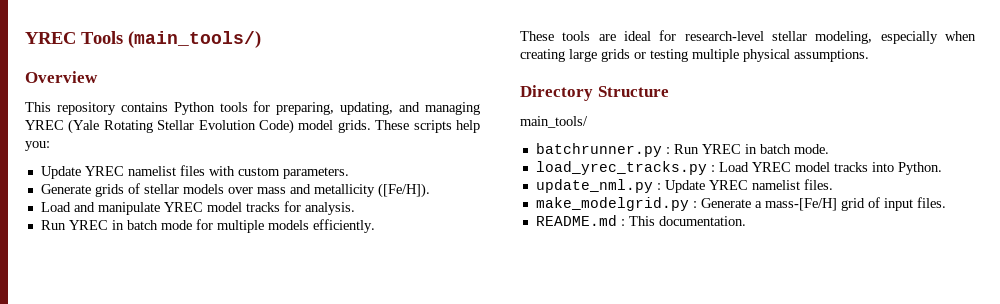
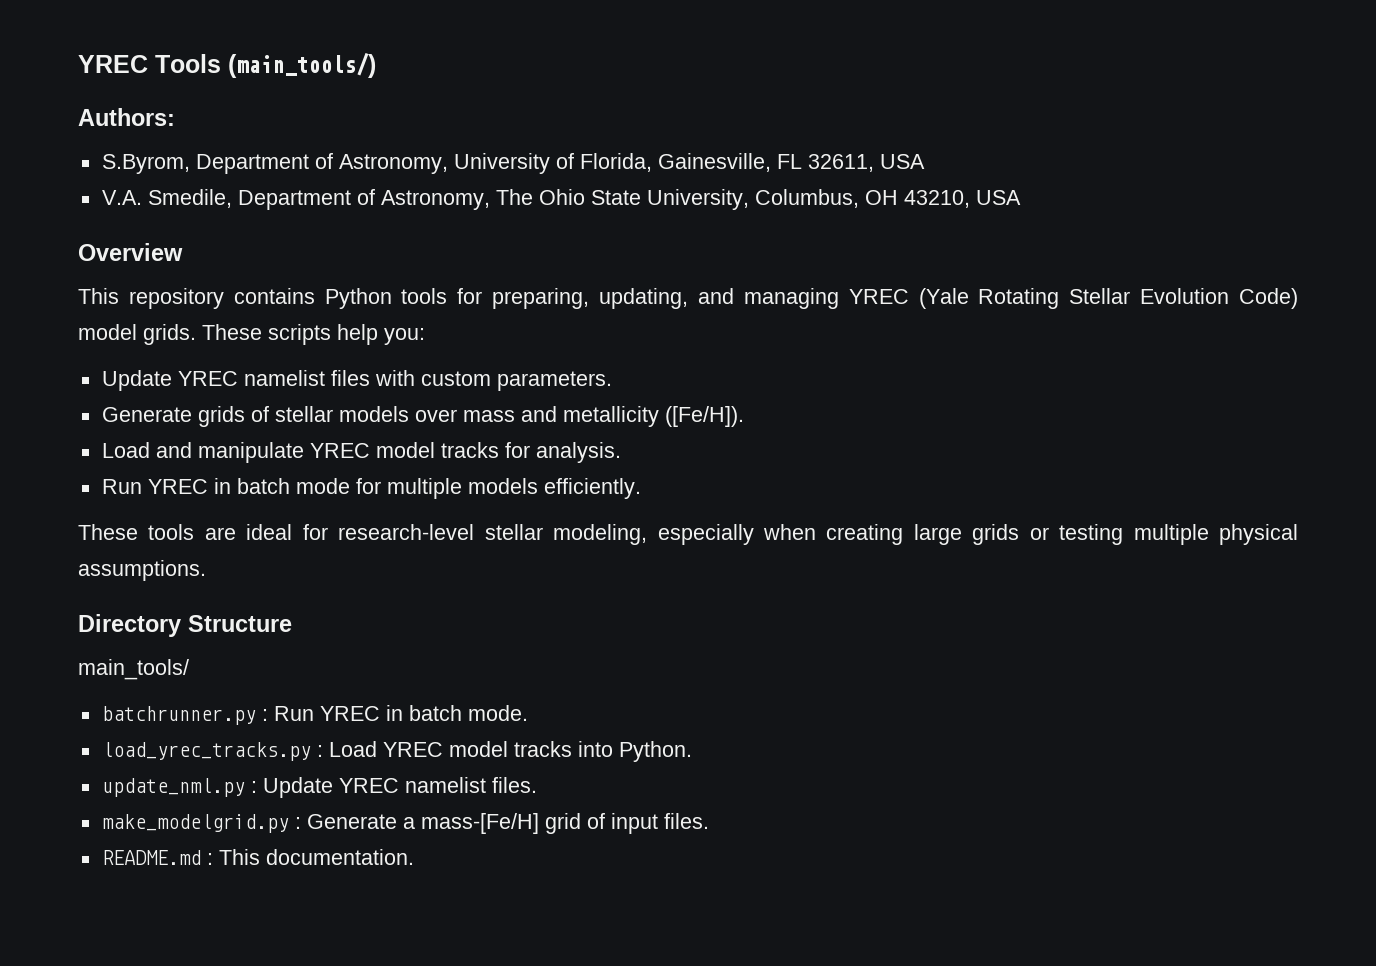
(261, 39) none -> [78,108,175,126] [101,153,925,174] [101,189,1021,210] // Authors: // S.Byrom, Department of Astronomy, University of Florida, Gainesville, FL 32611, USA // V.A. Smedile, Department of Astronomy, The Ohio State University, Columbus, OH 43210, USA

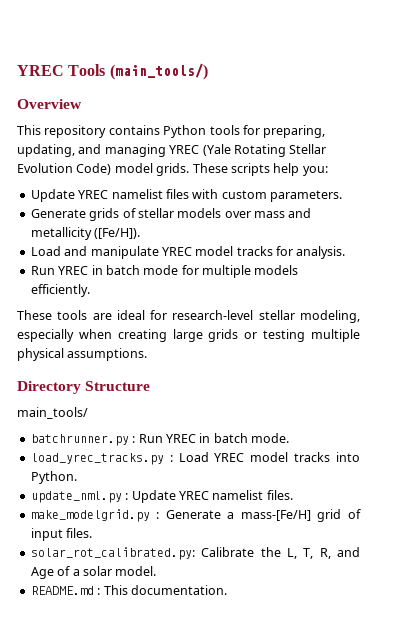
[78,108,175,126] [101,153,925,174] [101,189,1021,210] // Authors: // S.Byrom, Department of Astronomy, University of Florida, Gainesville, FL 32611, USA // V.A. Smedile, Department of Astronomy, The Ohio State University, Columbus, OH 43210, USA -> (208, 71) none
(709, 821) none -> [30,547,360,560] [30,566,157,579] // solar_rot_calibrated.py: Calibrate the L, T, R, and Age of a solar model.

